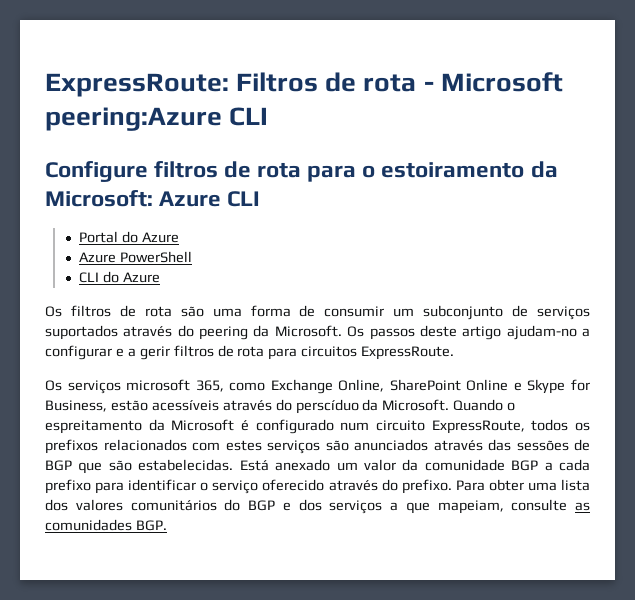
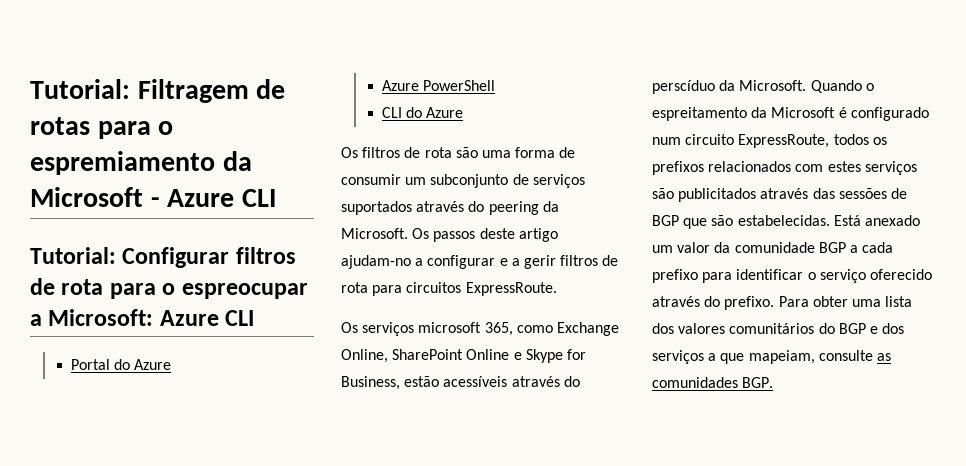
[45,72,563,97] [45,107,269,131] [45,161,148,182] ExpressRoute: Filtros de rota - Microsoft peering:Azure CLI // Configure -> [30,79,286,103] [30,117,174,139] [30,151,252,175] [30,187,276,207] [30,247,230,268] Tutorial: Filtragem de rotas para o espremiamento da Microsoft - Azure CLI // Tutorial: Configurar
[381,161,558,178] estoiramento da -> [181,283,308,299] [30,314,42,326] espreocupar a
[354,439,428,451] anunciados -> [678,188,757,202] publicitados

